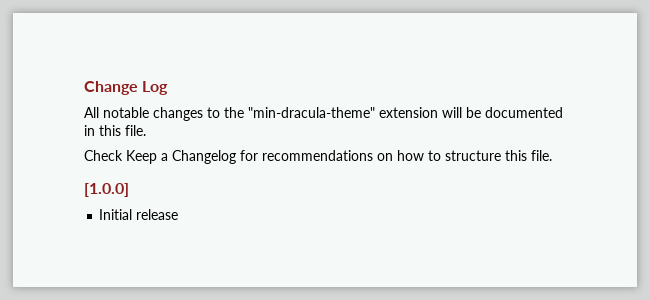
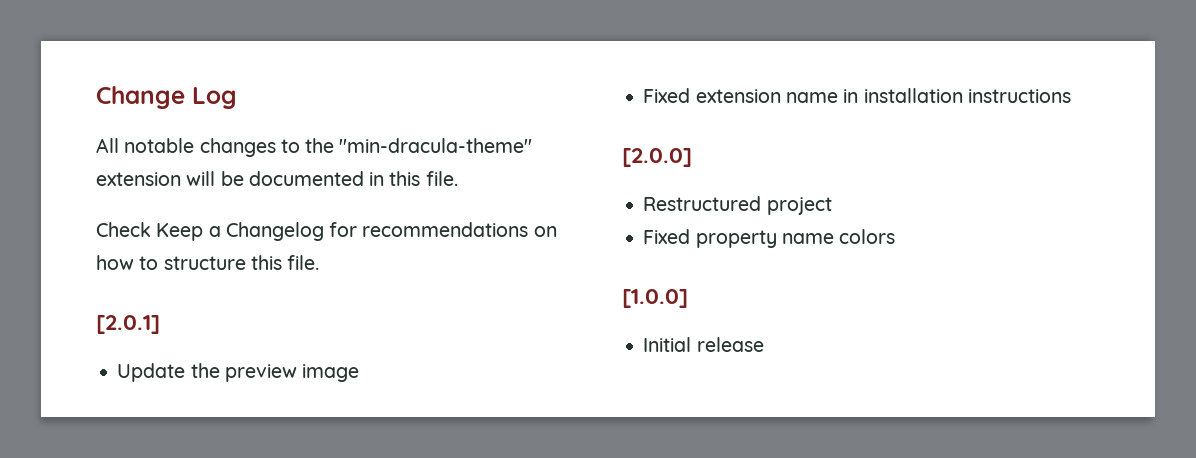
(552, 155) none -> [96,315,160,334] [117,363,360,382] [643,88,1071,103] [622,148,692,167] [643,196,832,215] [643,229,896,248] // [2.0.1] // Update the preview image // Fixed extension name in installation instructions // [2.0.0] // Restructured project // Fixed property name colors

